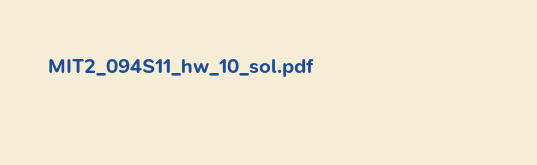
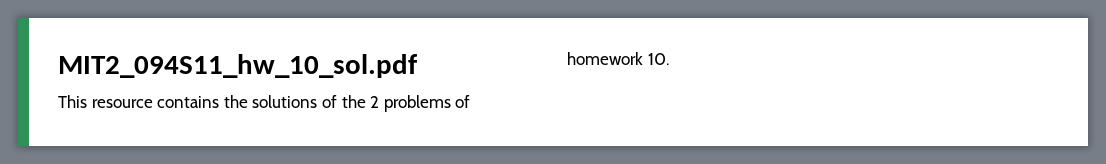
(314, 67) none -> [58,95,471,112] [567,52,669,65] // This resource contains the solutions of the 2 problems of homework 10.

